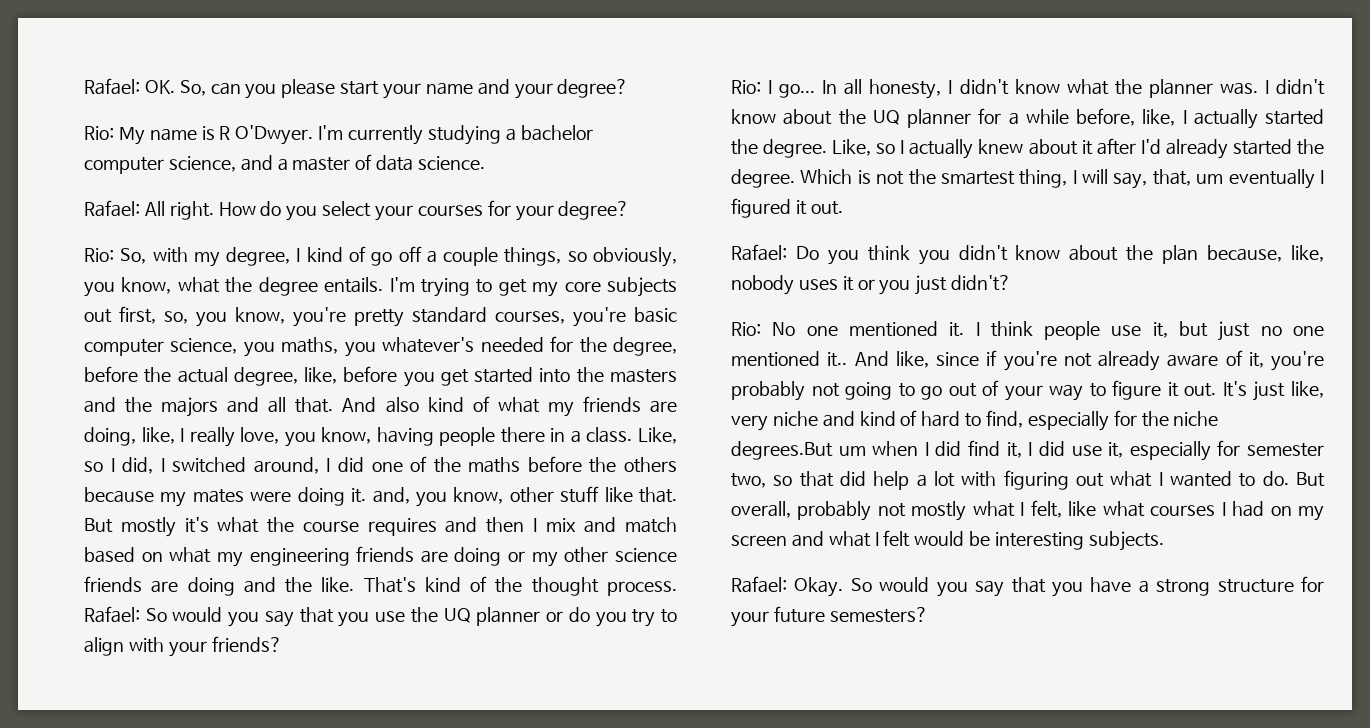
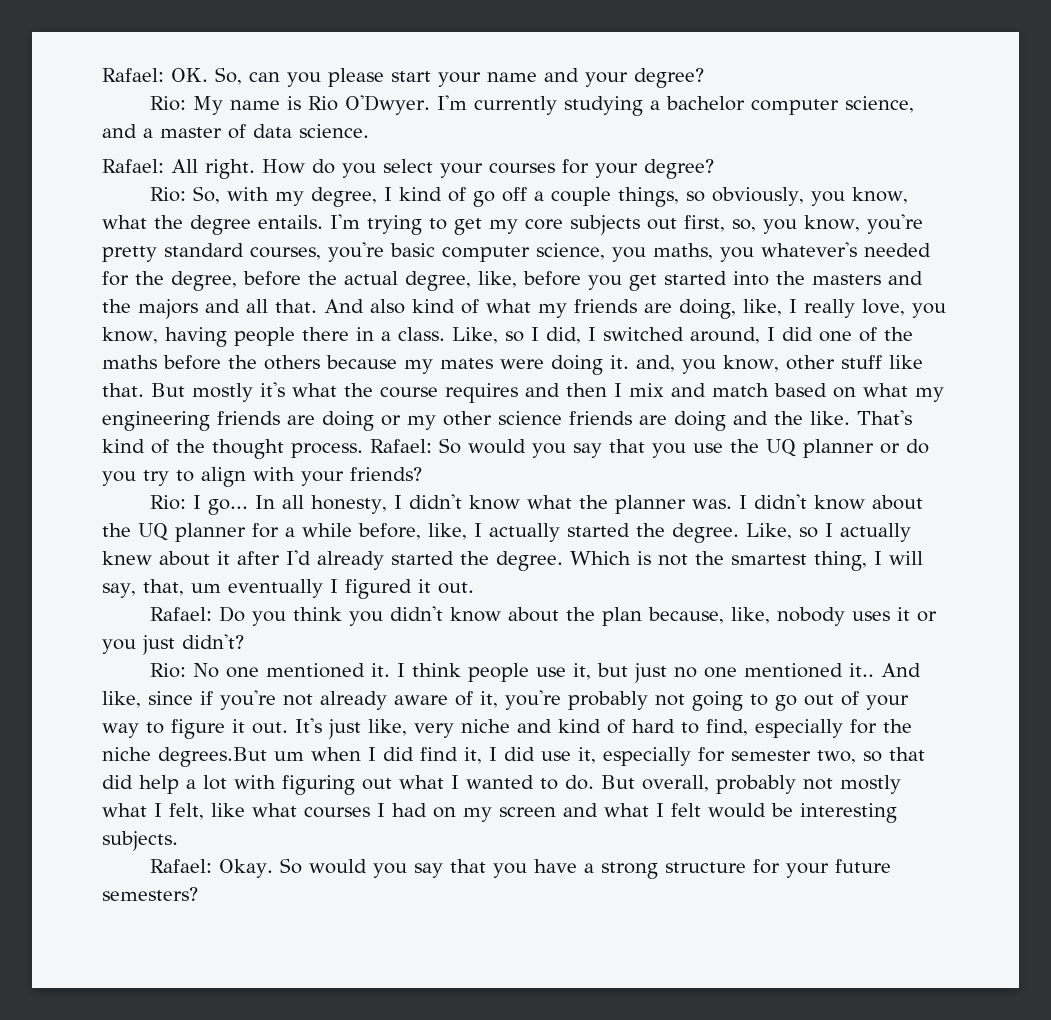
[219,126,231,140] R -> [308,96,339,111] Rio

